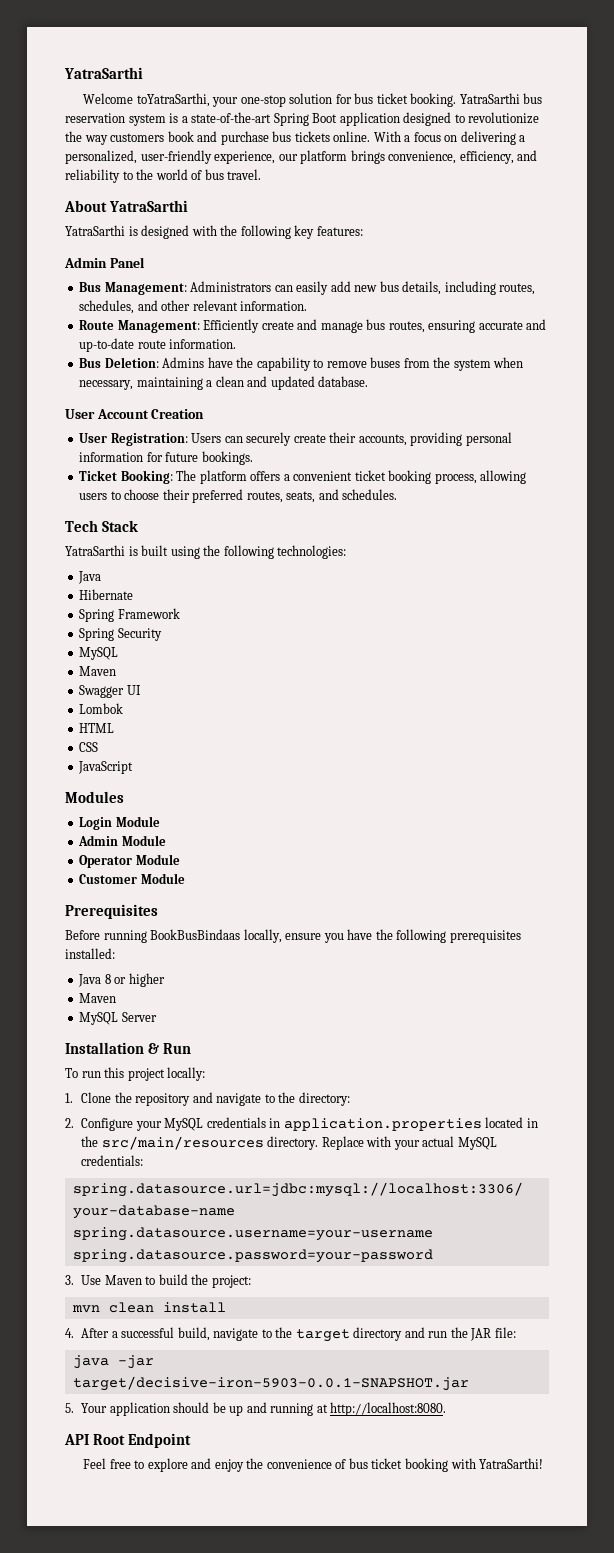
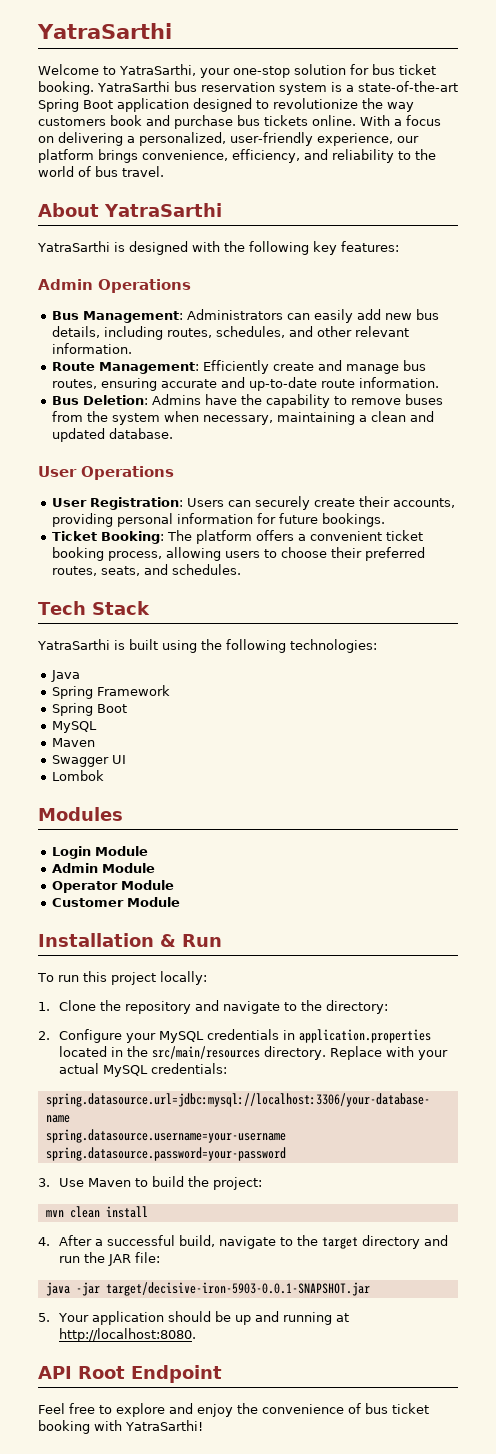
[136,93,210,107] toYatraSarthi, -> [103,64,196,76] to YatraSarthi,
[109,257,145,268] Panel -> [98,279,191,293] Operations
[96,409,205,419] Account Creation -> [81,466,174,480] Operations
[79,589,134,600] // Hibernate -> (81, 676) none
[117,628,162,641] Security -> [97,704,128,713] Boot
[79,723,115,733] [79,742,99,752] [78,761,134,774] // HTML // CSS // JavaScript -> (105, 775) none
[65,904,158,919] [65,929,521,943] [65,948,115,959] [78,973,165,987] [79,993,117,1003] [79,1012,157,1025] // Prerequisites // Before running BookBusBindaas locally, ensure you have the following prerequisites installed: // Java 8 or higher // Maven // MySQL Server -> (181, 902) none

